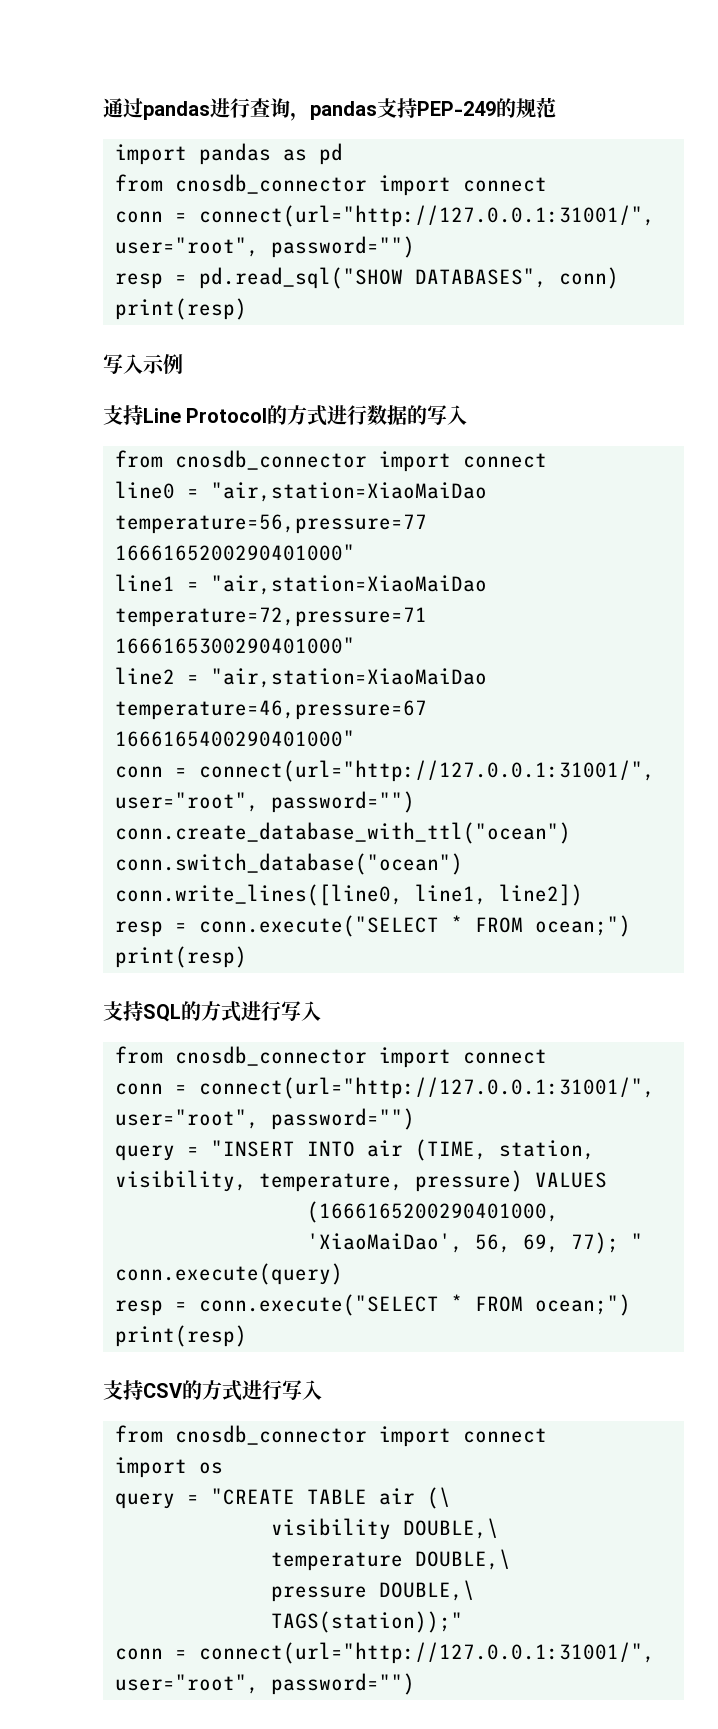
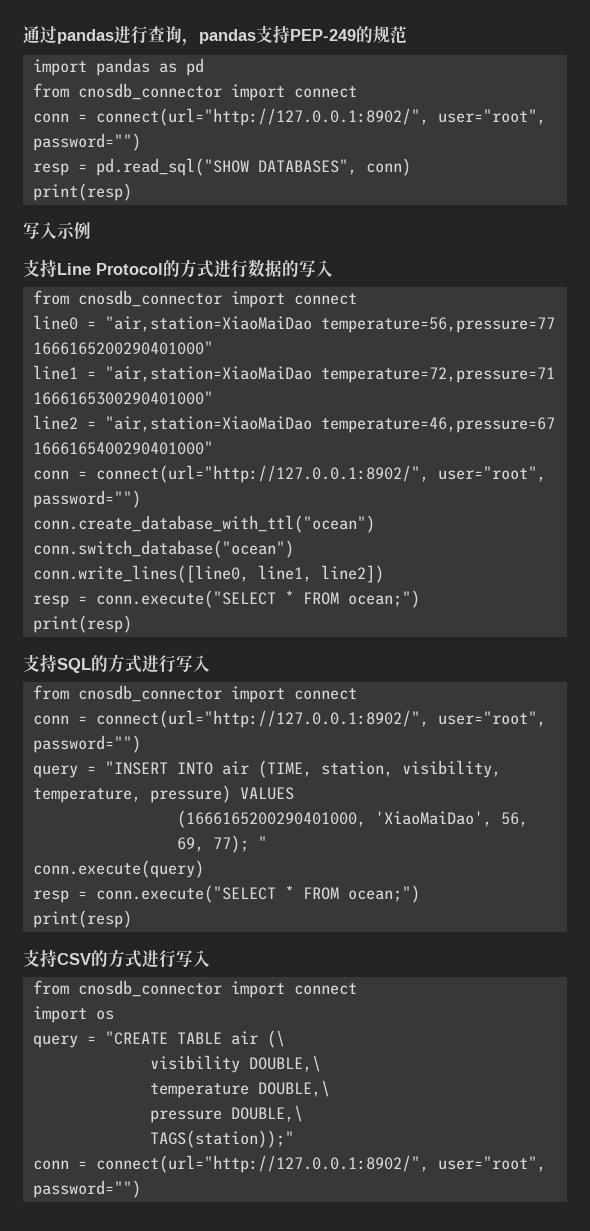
[199,205,655,227] connect(url="http://127.0.0.1:31001/", -> [95,108,429,126] connect(url="http://127.0.0.1:8902/",
[199,760,655,782] connect(url="http://127.0.0.1:31001/", -> [95,465,429,483] connect(url="http://127.0.0.1:8902/",
[199,1077,655,1099] connect(url="http://127.0.0.1:31001/", -> [95,710,429,728] connect(url="http://127.0.0.1:8902/",
[199,1642,655,1664] connect(url="http://127.0.0.1:31001/", -> [95,1155,429,1173] connect(url="http://127.0.0.1:8902/",

